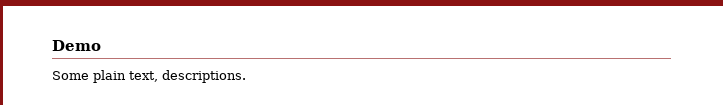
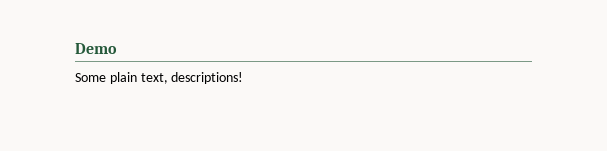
[162,70,246,83] descriptions. -> [171,72,244,84] descriptions!

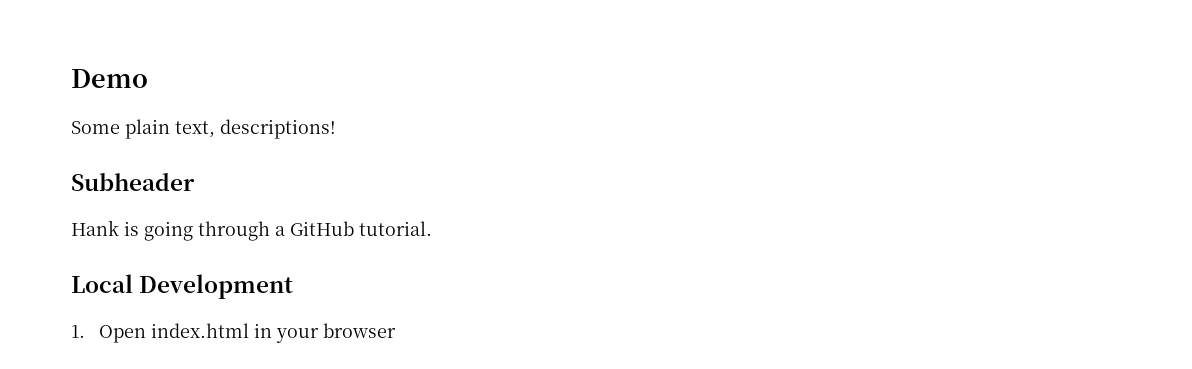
(244, 78) none -> [71,173,195,191] [71,220,432,241] [71,274,294,299] [71,323,396,343] // Subheader // Hank is going through a GitHub tutorial. // Local Development // 1. Open index.html in your browser

